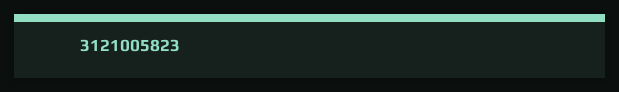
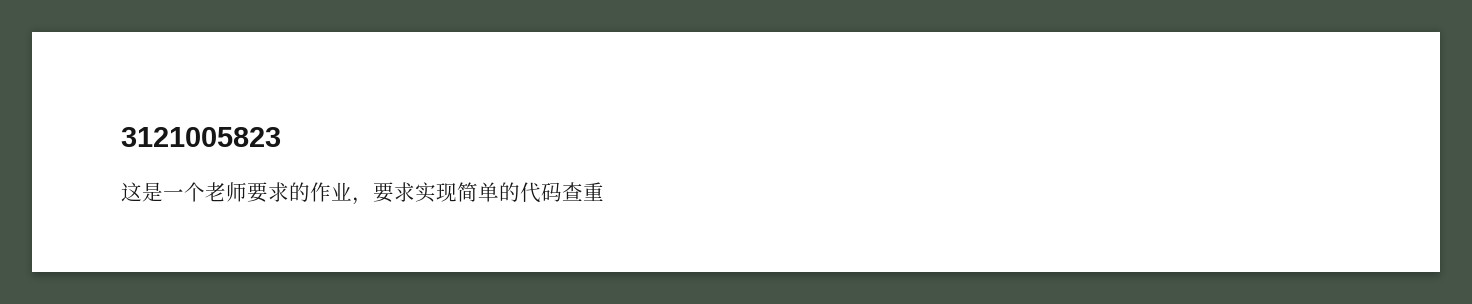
(180, 45) none -> [121,182,604,205] // 这是一个老师要求的作业，要求实现简单的代码查重

